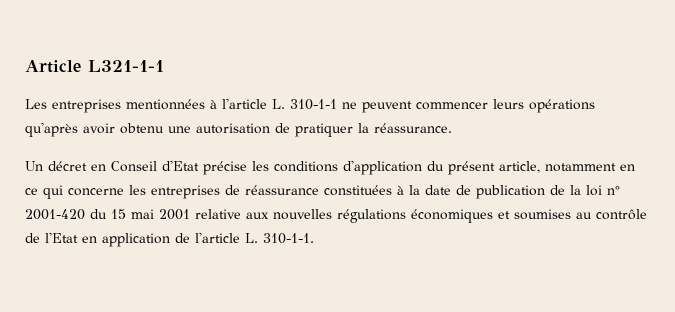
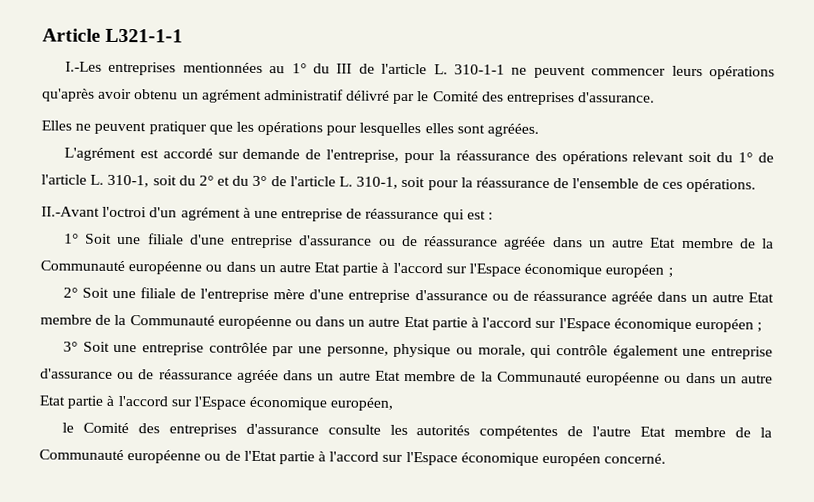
[25,99,47,109] Les -> [64,61,102,72] I.-Les
[210,99,217,109] à -> [269,63,375,74] au 1° du III de
[168,123,452,137] [25,160,635,175] [25,185,620,199] [25,209,647,223] [25,232,314,247] une autorisation de pratiquer la réassurance. // Un décret en Conseil d'Etat précise les conditions d'application du présent article, notamment en ce qui concerne les entreprises de réassurance constituées à la date de publication de la loi n° 2001-420 du 15 mai 2001 relative aux nouvelles régulations économiques et soumises au contrôle de l'Etat en application de l'article L. 310-1-1. -> [181,88,656,106] [41,120,540,137] [63,147,775,165] [41,174,756,193] [41,206,494,223] [63,233,775,250] [40,260,673,278] [62,287,774,305] [40,314,763,333] [62,341,773,360] [40,368,774,386] [39,395,394,411] [61,422,772,440] [39,449,667,467] un agrément administratif délivré par le Comité des entreprises d'assurance. // Elles ne peuvent pratiquer que les opérations pour lesquelles elles sont agréées. // L'agrément est accordé sur demande de l'entreprise, pour la réassurance des opérations relevant soit du 1° de l'article L. 310-1, soit du 2° et du 3° de l'article L. 310-1, soit pour la réassurance de l'ensemble de ces opérations. // II.-Avant l'octroi d'un agrément à une entreprise de réassurance qui est : // 1° Soit une filiale d'une entreprise d'assurance ou de réassurance agréée dans un autre Etat membre de la Communauté européenne ou dans un autre Etat partie à l'accord sur l'Espace économique européen ; // 2° Soit une filiale de l'entreprise mère d'une entreprise d'assurance ou de réassurance agréée dans un autre Etat membre de la Communauté européenne ou dans un autre Etat partie à l'accord sur l'Espace économique européen ; // 3° Soit une entreprise contrôlée par une personne, physique ou morale, qui contrôle également une entreprise d'assurance ou de réassurance agréée dans un autre Etat membre de la Communauté européenne ou dans un autre Etat partie à l'accord sur l'Espace économique européen, // le Comité des entreprises d'assurance consulte les autorités compétentes de l'autre Etat membre de la Communauté européenne ou de l'Etat partie à l'accord sur l'Espace économique européen concerné.

